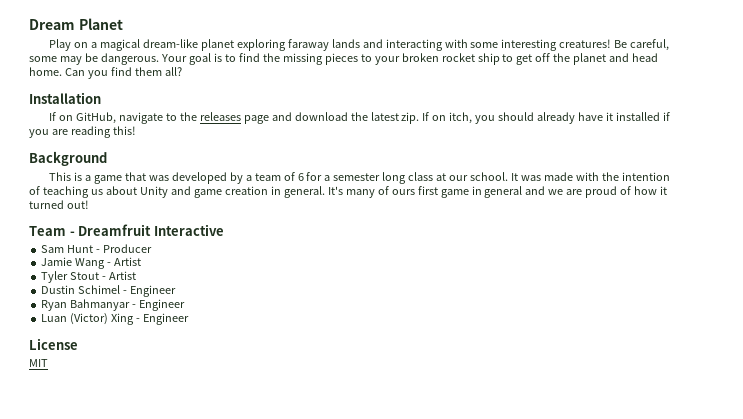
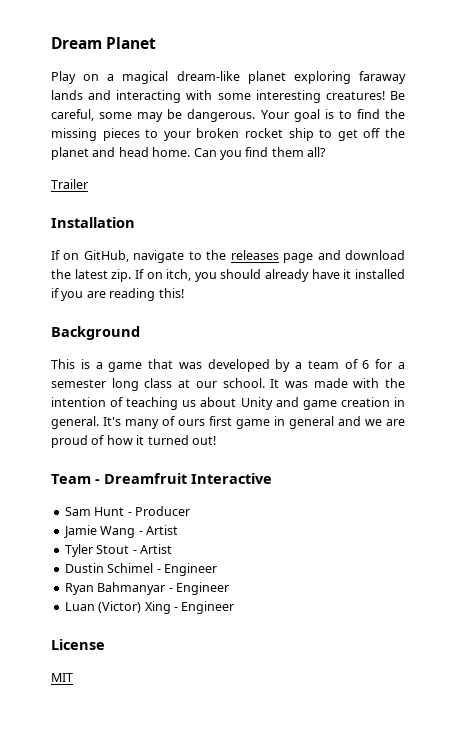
(182, 71) none -> [51,179,88,189] // Trailer

